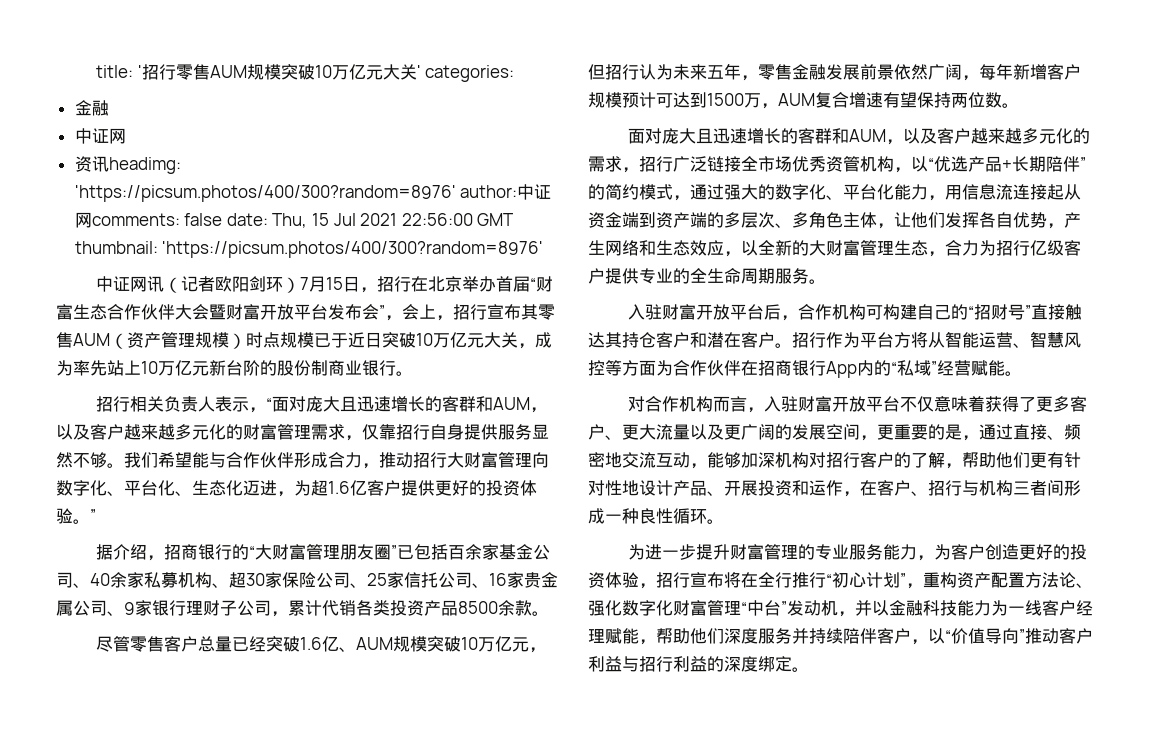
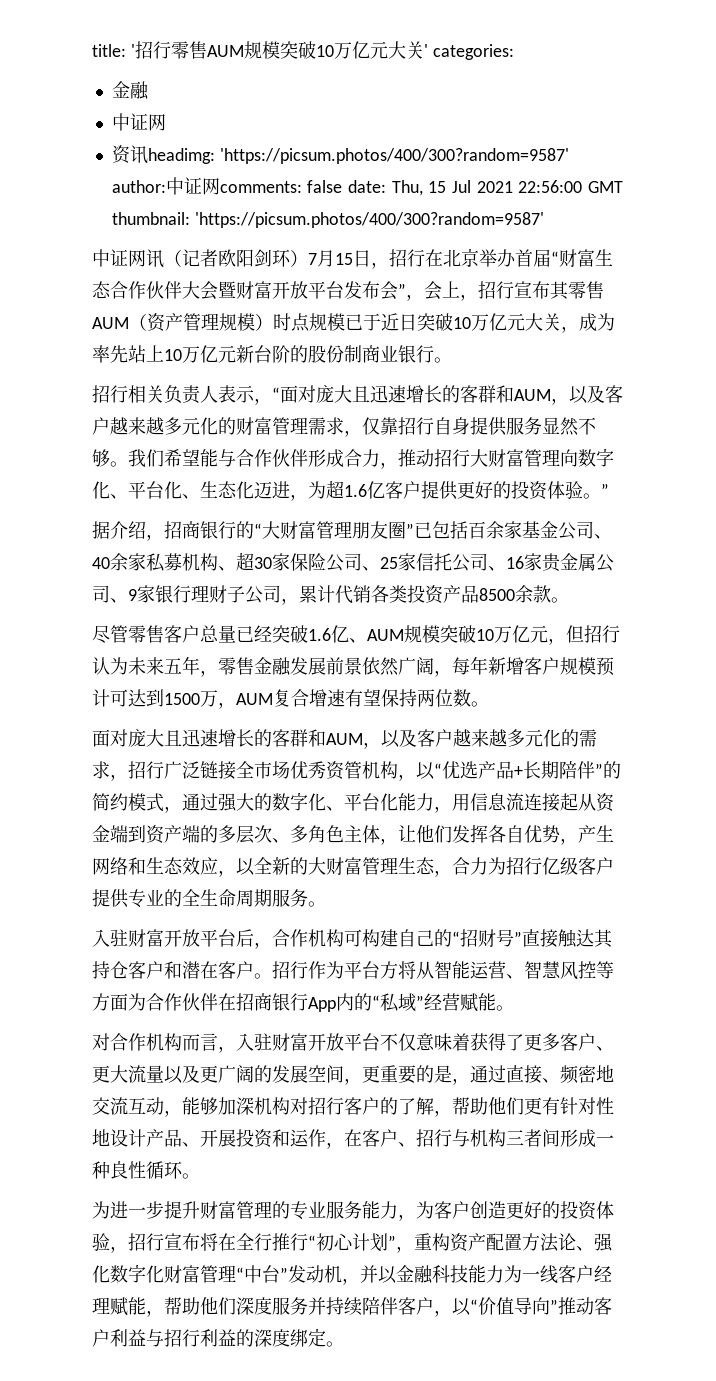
[74,185,456,202] 'https://picsum.photos/400/300?random=8976' -> [219,148,569,164] 'https://picsum.photos/400/300?random=9587'
[162,241,544,258] 'https://picsum.photos/400/300?random=8976' -> [194,212,544,228] 'https://picsum.photos/400/300?random=9587'

